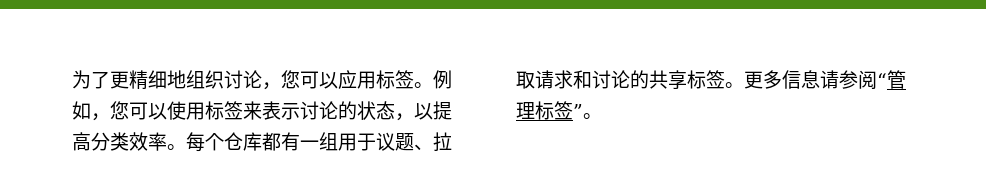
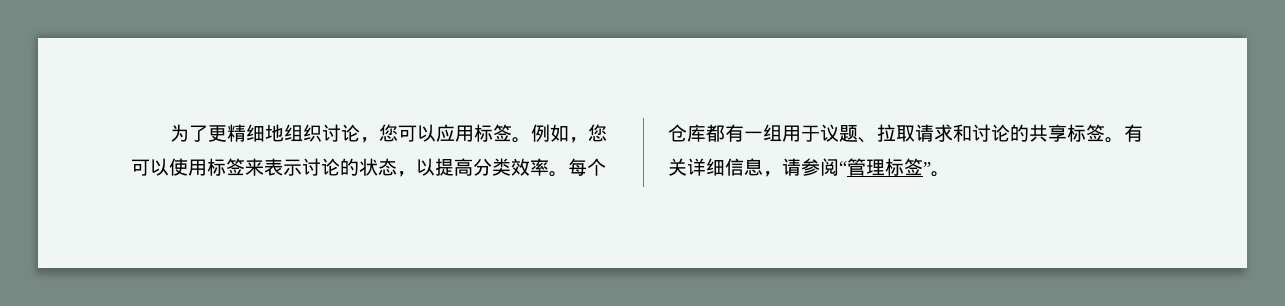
[744,70,820,89] 更多信息 -> [1124,124,1143,142] [668,158,782,177] 有关详细信息，

